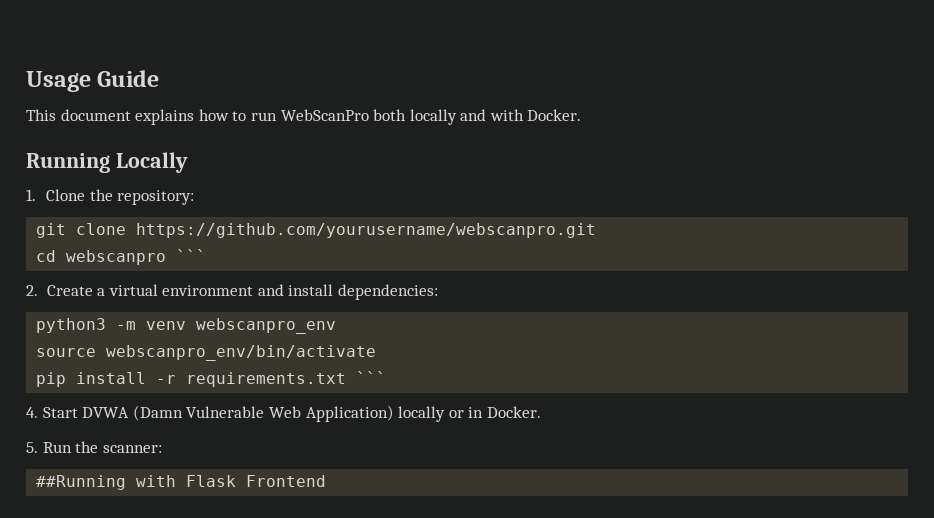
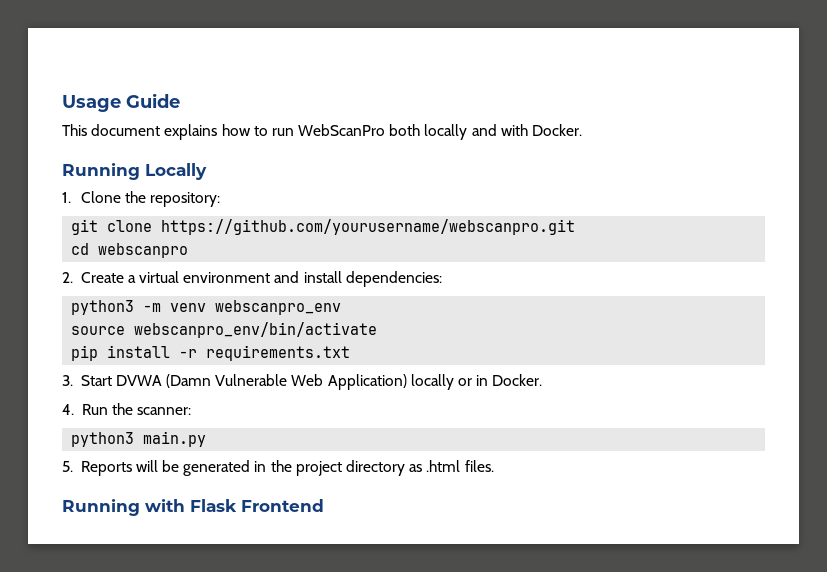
[176,249,207,262] ``` -> (189, 250) none
[356,371,387,384] [26,407,38,418] ``` // 4. -> [62,375,73,386] // 3.
[26,442,38,453] 5. -> [62,404,74,415] 4.
[36,475,127,490] ##Running -> [71,431,207,447] [62,460,494,476] [62,499,140,516] python3 main.py // 5. Reports will be generated in the project directory as .html files. // Running

